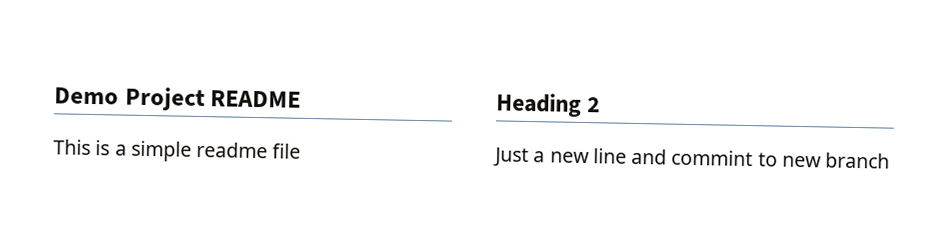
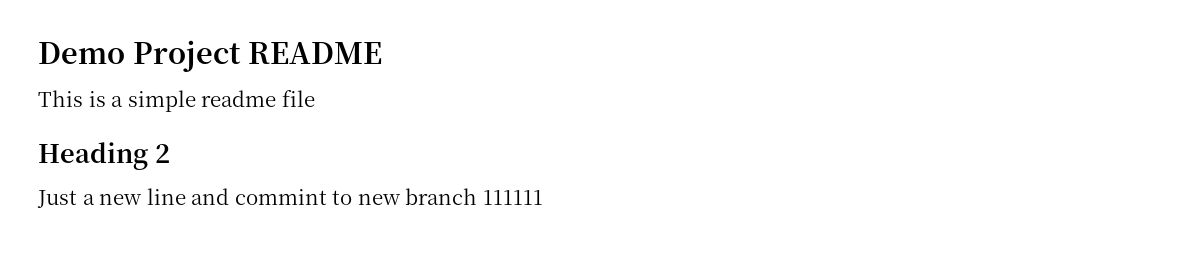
(891, 160) none -> [482,190,543,205] 111111

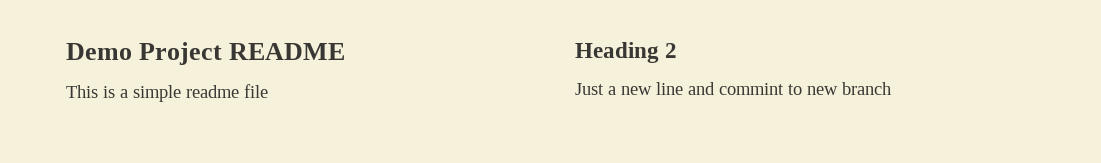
[482,190,543,205] 111111 -> (891, 88) none

